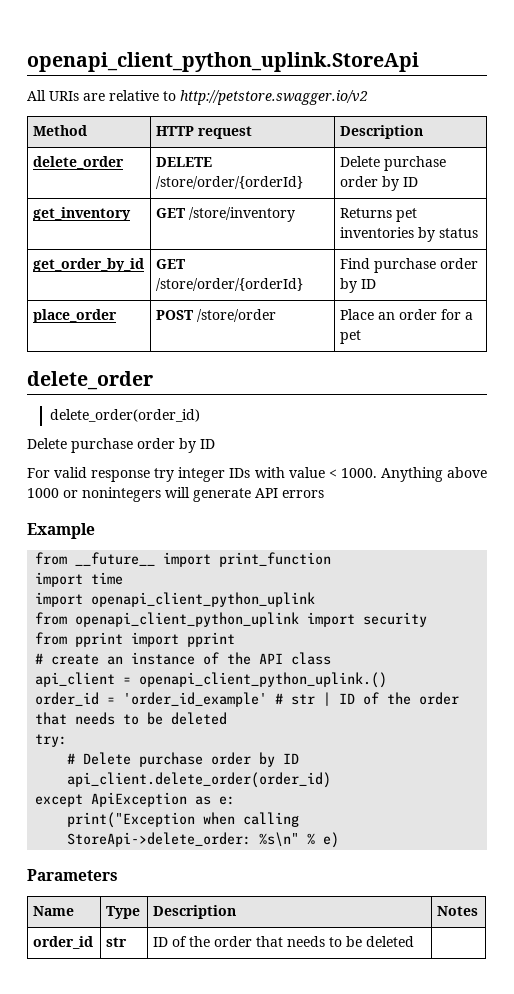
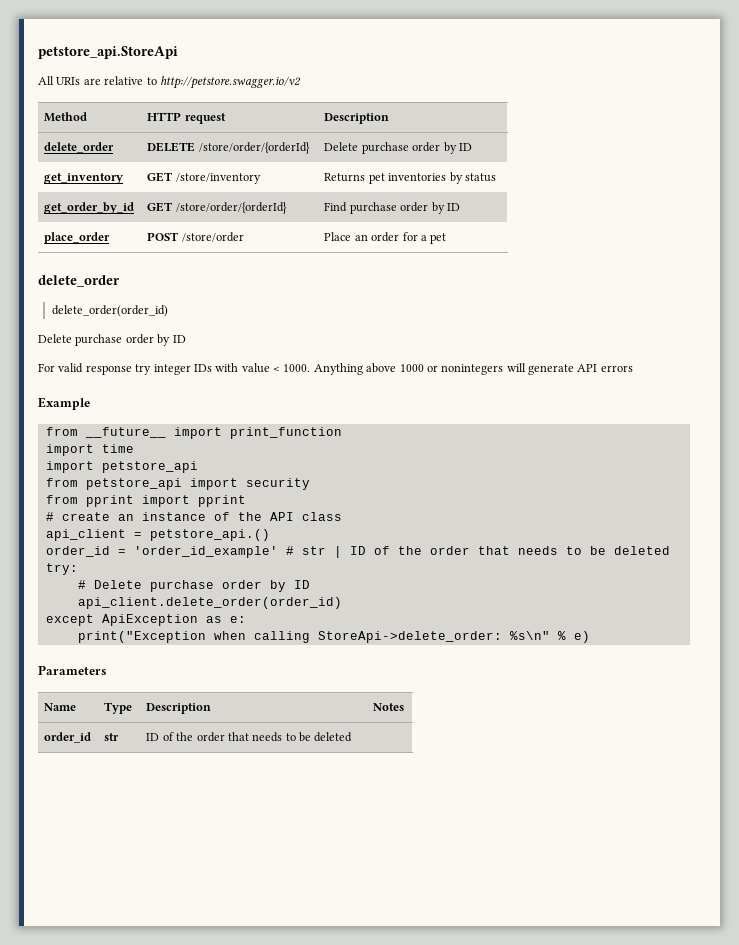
[27,52,419,72] openapi_client_python_uplink.StoreApi -> [38,46,178,59] petstore_api.StoreApi
[91,592,316,607] [35,612,300,627] openapi_client_python_uplink // from openapi_client_python_uplink -> [101,461,198,473] [45,478,182,490] petstore_api // from petstore_api
[139,672,388,688] openapi_client_python_uplink.() -> [149,529,270,541] petstore_api.()

